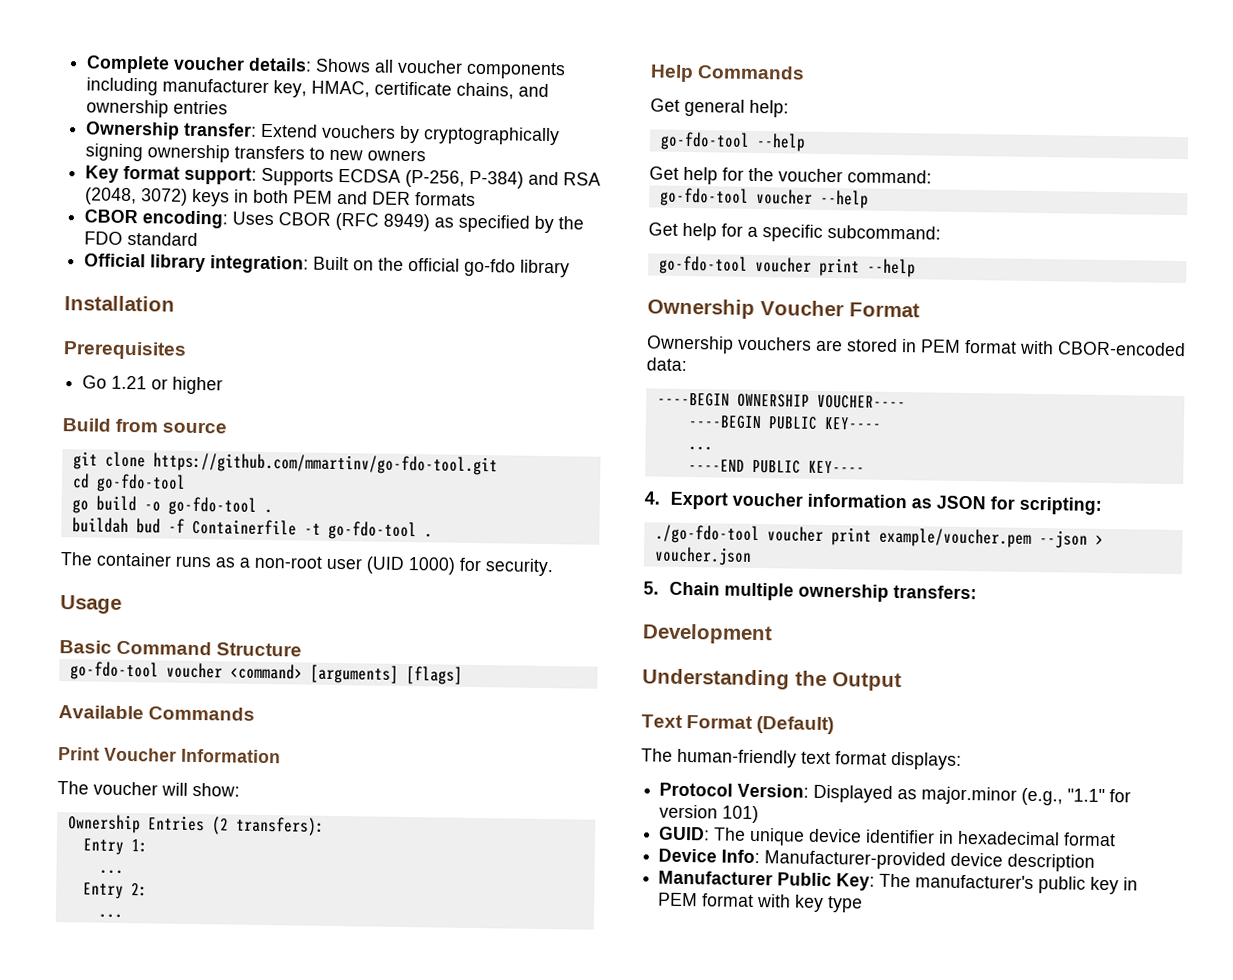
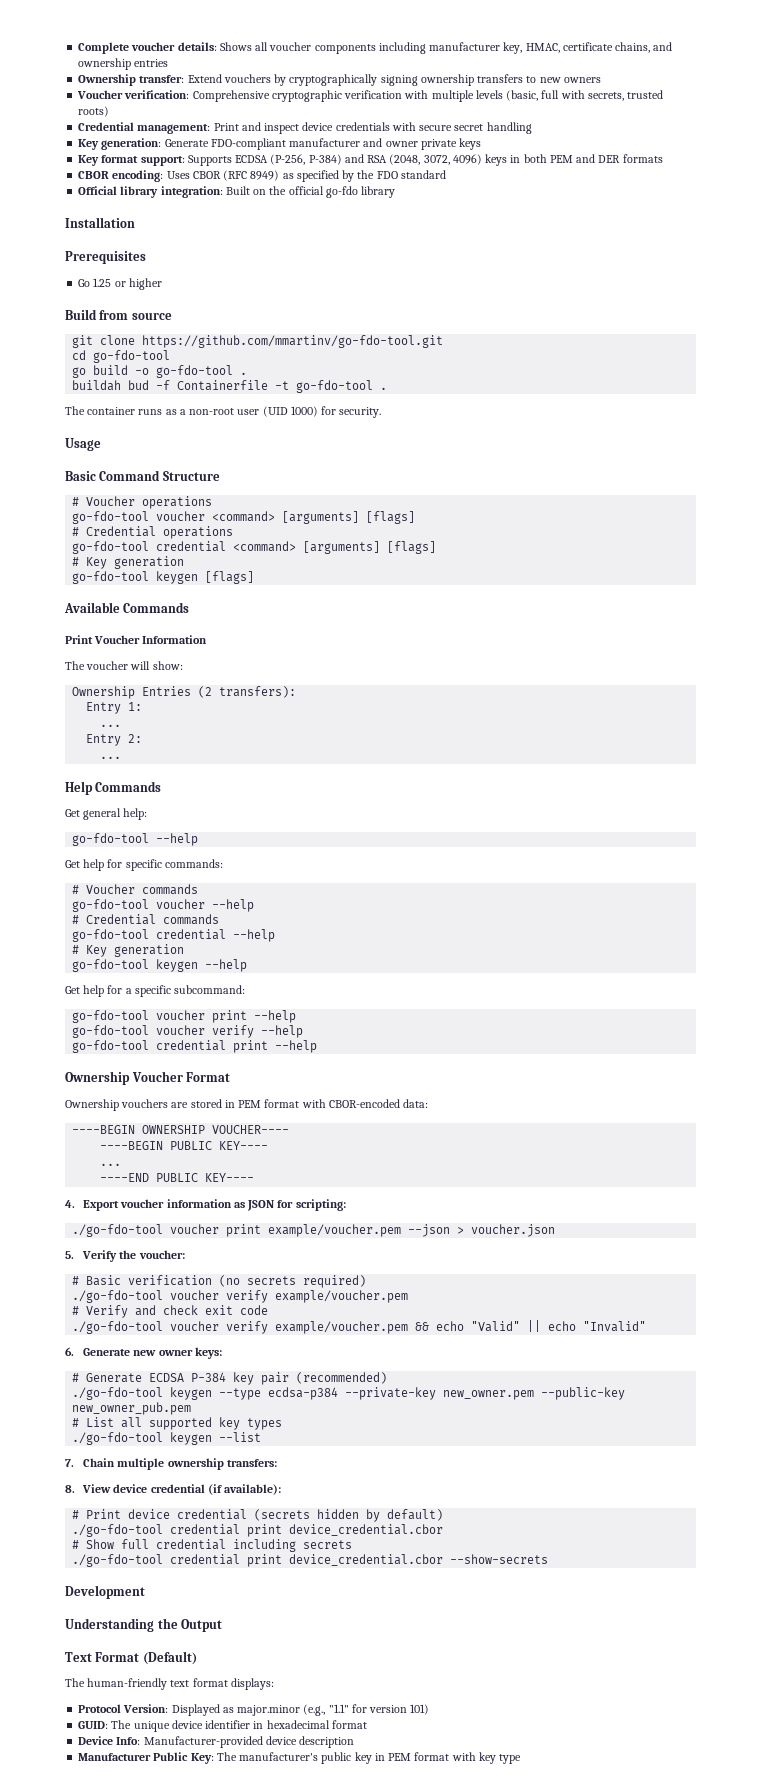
(427, 155) none -> [77,90,664,102] [78,106,110,117] [78,122,532,134] [78,138,482,150] // Voucher verification: Comprehensive cryptographic verification with multiple levels (basic, full with secrets, trusted roots) // Credential management: Print and inspect device credentials with secure secret handling // Key generation: Generate FDO-compliant manufacturer and owner private keys
[141,188,189,206] 3072) -> [423,154,482,165] 3072, 4096)
[111,375,148,390] 1.21 -> [93,278,112,287] 1.25
(303, 649) none -> [72,496,213,509] // # Voucher operations
(463, 675) none -> [72,526,234,539] [72,541,437,554] [72,556,185,569] [72,571,255,584] // # Credential operations // go-fdo-tool credential <command> [arguments] [flags] // # Key generation // go-fdo-tool keygen [flags]
[748,167,932,184] [659,187,813,207] the voucher command: // go-fdo-tool voucher -> [125,859,223,871] [72,884,199,895] [72,899,255,912] [72,914,220,925] [72,929,276,942] [72,944,185,957] [72,959,199,972] specific commands: // # Voucher commands // go-fdo-tool voucher --help // # Credential commands // go-fdo-tool credential --help // # Key generation // go-fdo-tool keygen
(916, 268) none -> [72,1025,304,1038] [72,1040,318,1053] // go-fdo-tool voucher verify --help // go-fdo-tool credential print --help
[669,581,978,602] Chain multiple ownership transfers: -> [82,1250,185,1262] [72,1275,367,1288] [72,1290,409,1303] [72,1305,269,1318] [72,1320,647,1334] [65,1347,222,1359] [72,1372,388,1385] [72,1387,626,1400] [72,1402,192,1415] [72,1417,283,1430] [72,1432,262,1445] [65,1458,277,1470] [65,1484,282,1495] [72,1509,444,1522] [72,1524,444,1537] [72,1539,353,1552] [72,1554,549,1567] Verify the voucher: // # Basic verification (no secrets required) // ./go-fdo-tool voucher verify example/voucher.pem // # Verify and check exit code // ./go-fdo-tool voucher verify example/voucher.pem && echo "Valid" || echo "Invalid" // 6. Generate new owner keys: // # Generate ECDSA P-384 key pair (recommended) // ./go-fdo-tool keygen --type ecdsa-p384 --private-key new_owner.pem --public-key new_owner_pub.pem // # List all supported key types // ./go-fdo-tool keygen --list // 7. Chain multiple ownership transfers: // 8. View device credential (if available): // # Print device credential (secrets hidden by default) // ./go-fdo-tool credential print device_credential.cbor // # Show full credential including secrets // ./go-fdo-tool credential print device_credential.cbor --show-secrets

